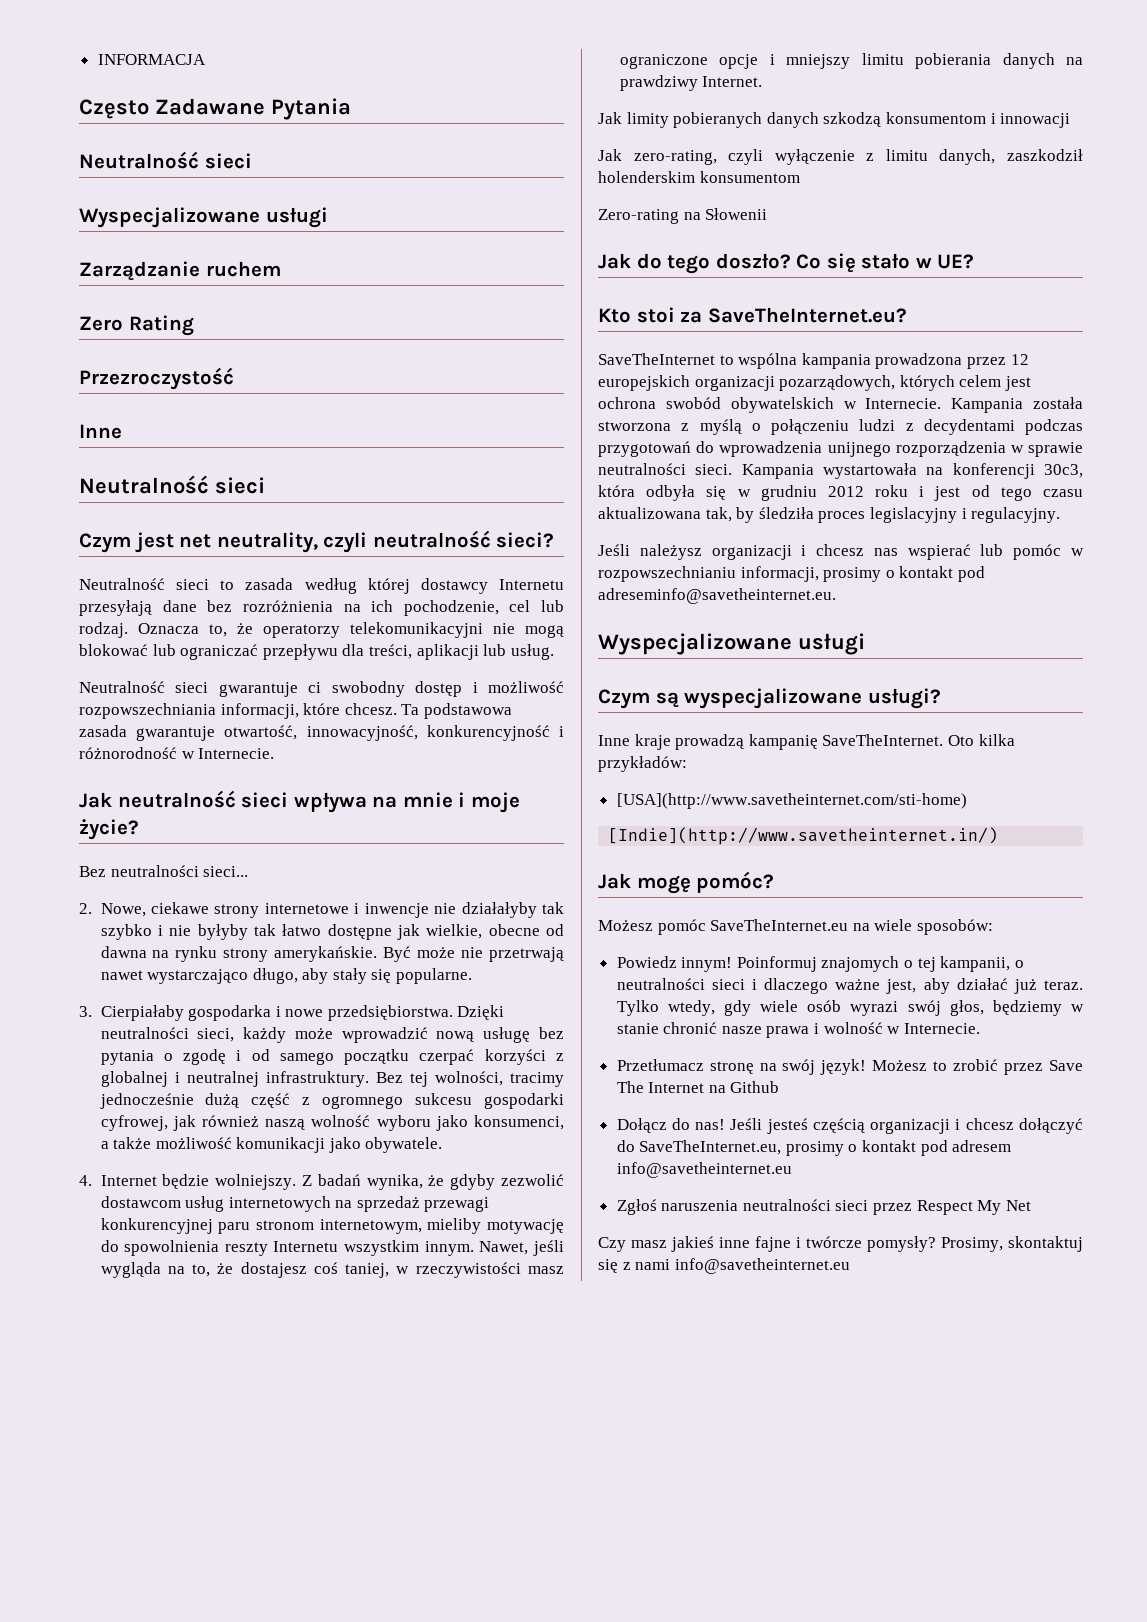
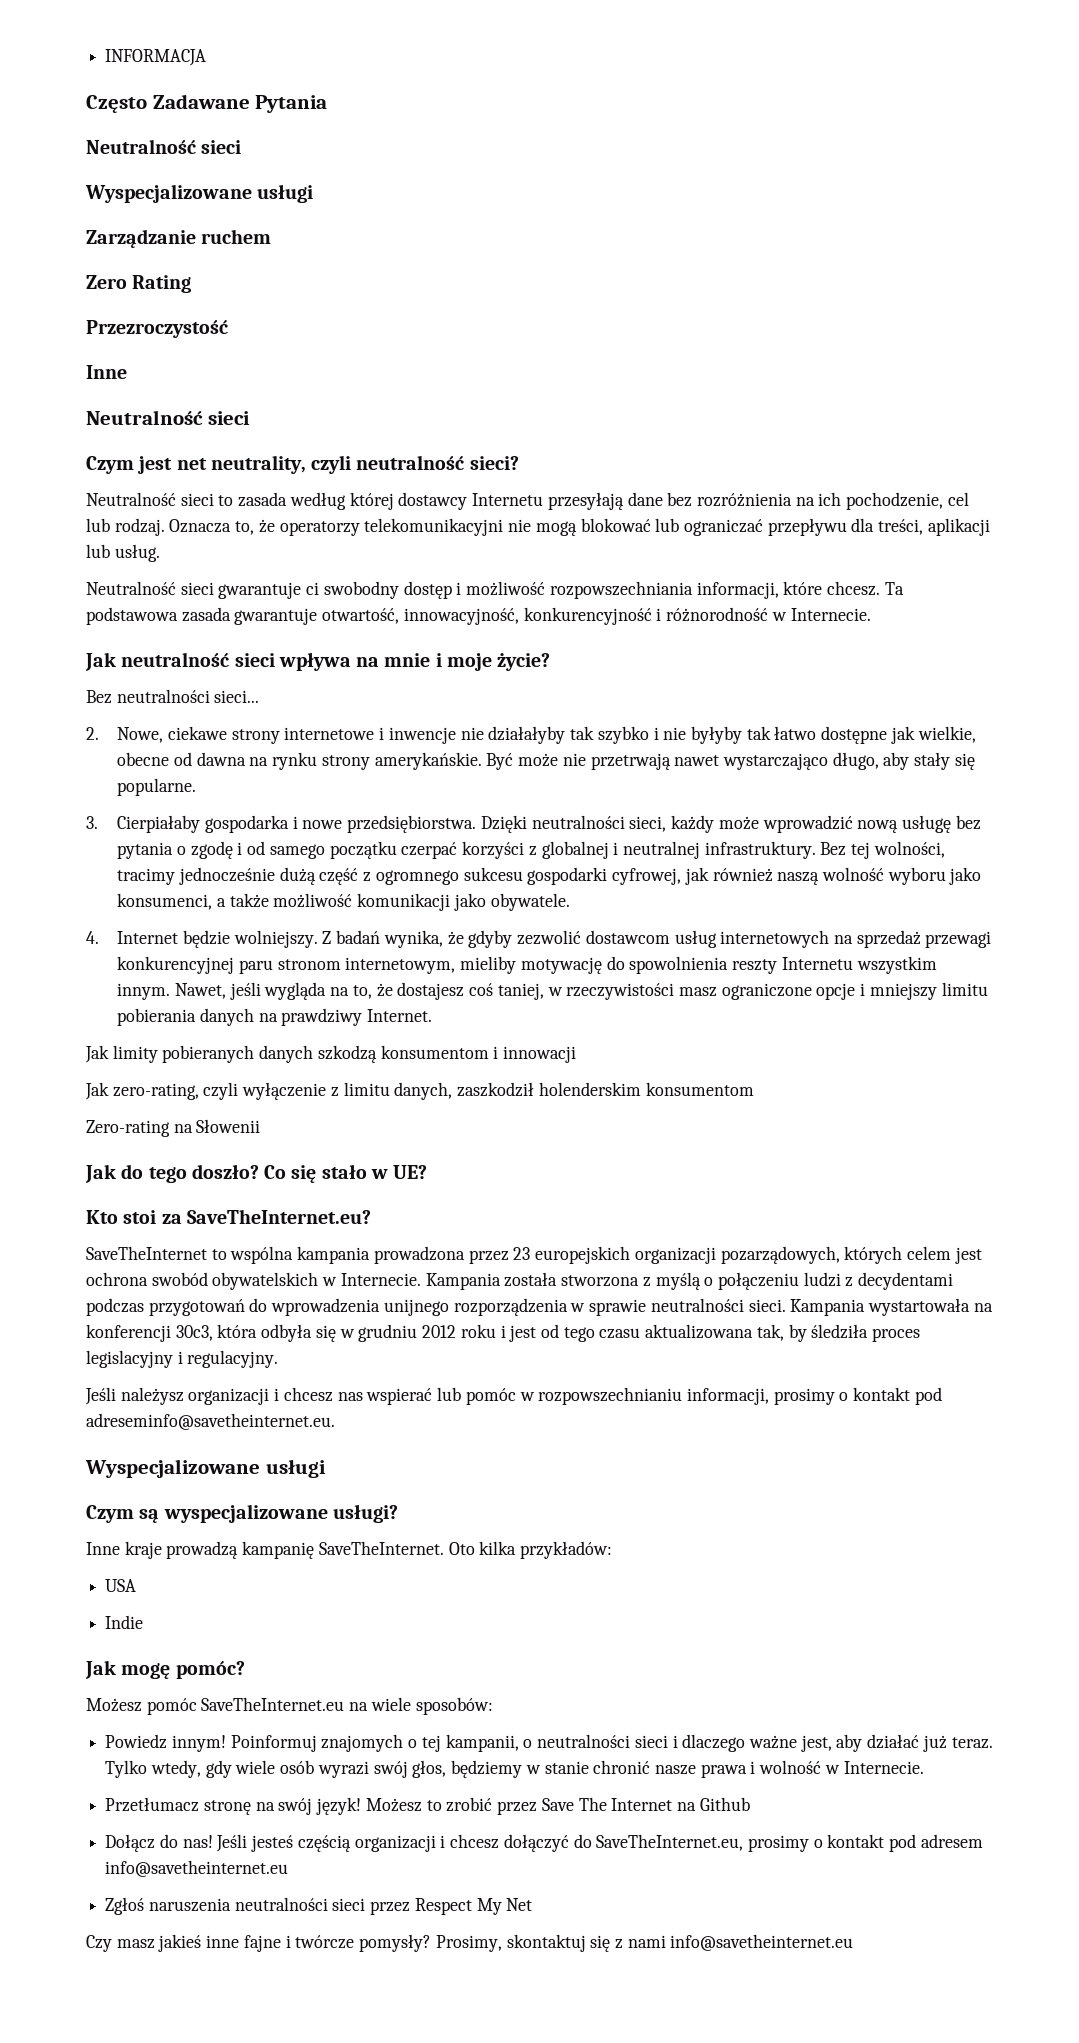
[1010,354,1029,365] 12 -> [513,1247,531,1260] 23
[616,793,967,809] [608,827,999,845] [USA](http://www.savetheinternet.com/sti-home) // [Indie](http://www.savetheinternet.in/) -> [105,1579,137,1592] [105,1615,144,1629] USA // Indie

